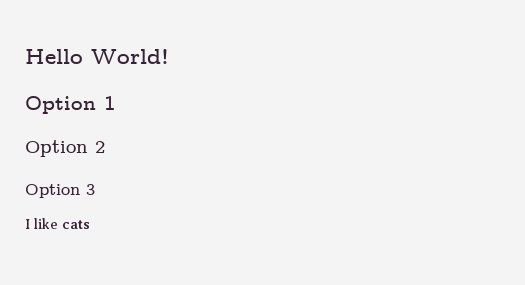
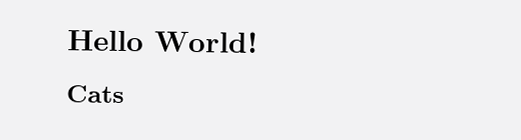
[25,96,116,114] [25,140,105,157] [25,184,95,198] [25,218,90,229] Option 1 // Option 2 // Option 3 // I like cats -> [66,85,124,103] Cats

